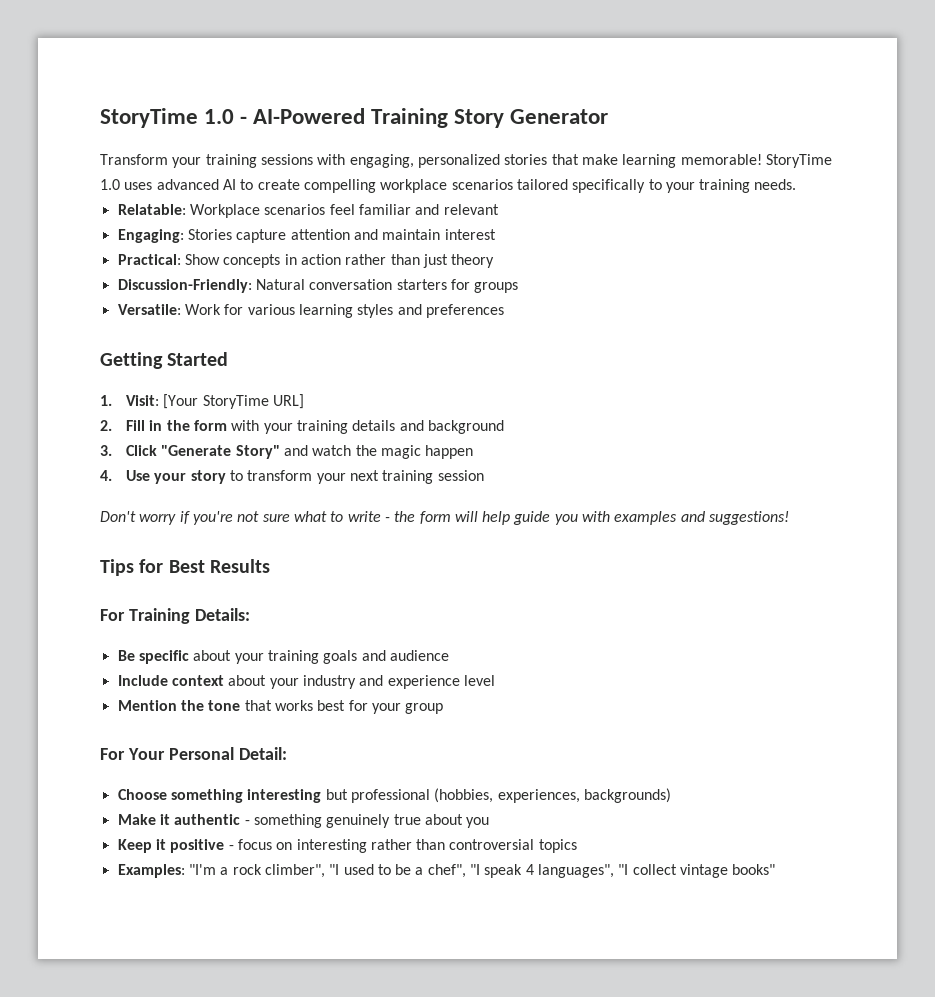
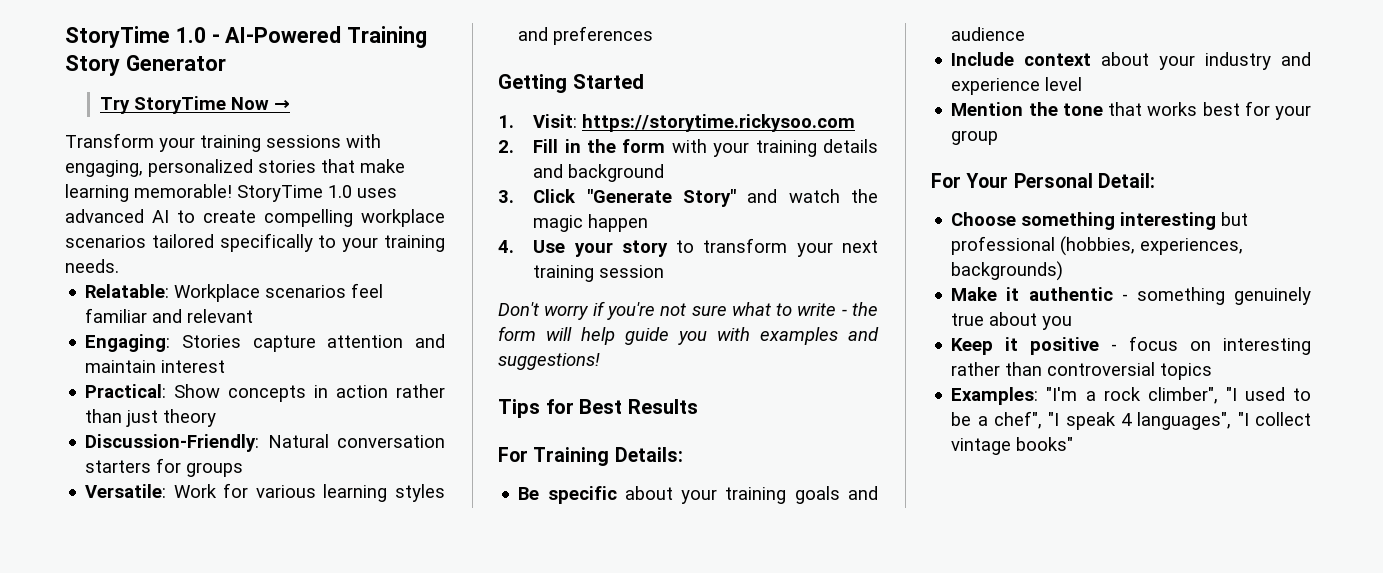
(609, 116) none -> [100,96,291,114] // Try StoryTime Now →
[163,394,305,409] [Your StoryTime URL] -> [582,114,856,132] https://storytime.rickysoo.com

